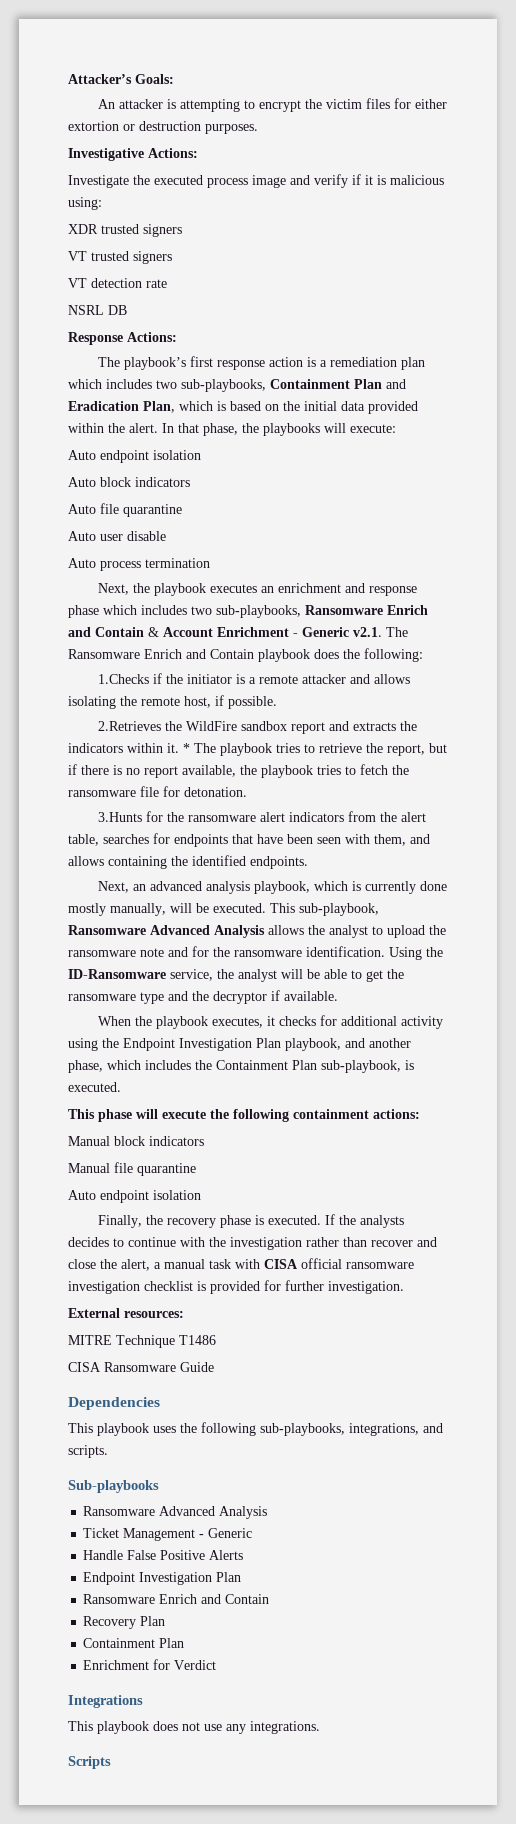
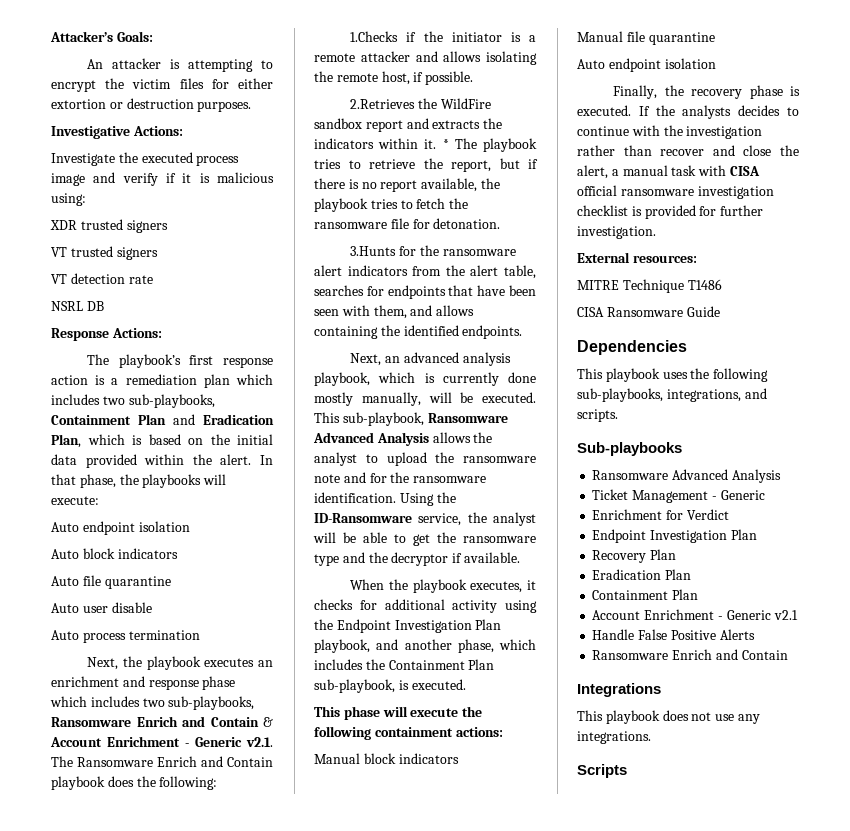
(253, 1533) none -> [592,509,729,520] [592,529,757,543] [592,549,677,563] [592,569,692,580] [592,589,699,600] [592,609,798,620] // Enrichment for Verdict // Endpoint Investigation Plan // Recovery Plan // Eradication Plan // Containment Plan // Account Enrichment - Generic v2.1
[83,1572,242,1585] [83,1594,270,1604] [83,1616,166,1629] [83,1638,185,1648] [83,1659,217,1670] // Endpoint Investigation Plan // Ransomware Enrich and Contain // Recovery Plan // Containment Plan // Enrichment for Verdict -> [592,649,788,660] // Ransomware Enrich and Contain

